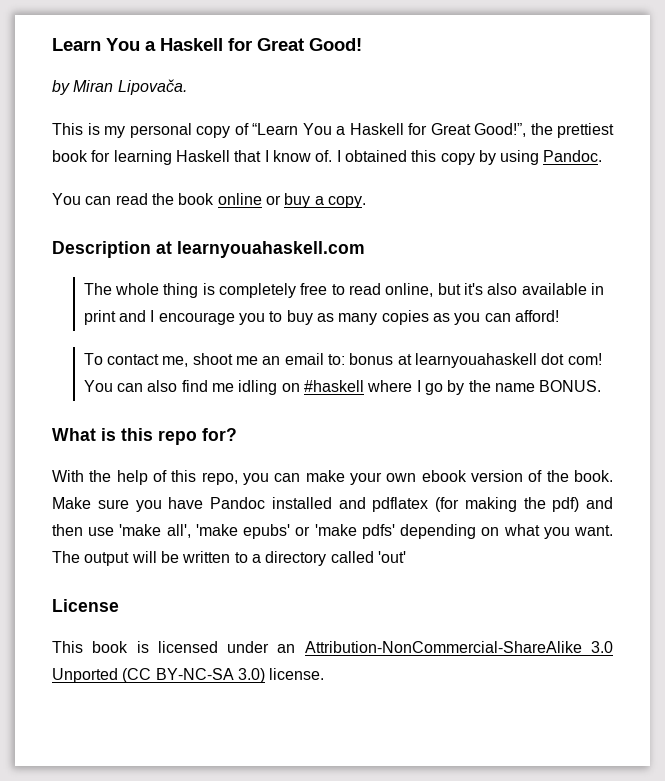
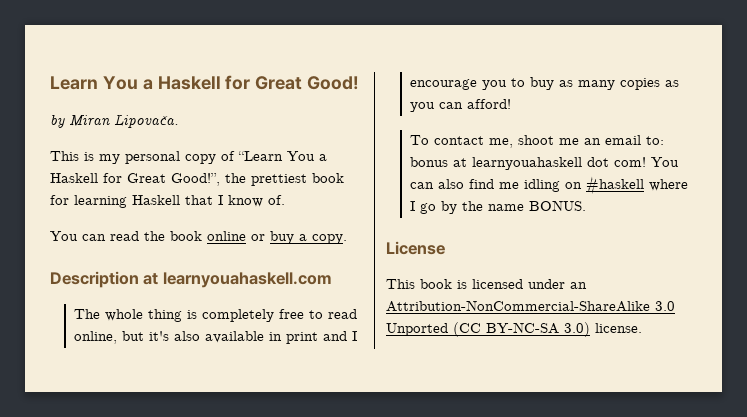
[336,150,603,165] I obtained this copy by using Pandoc. -> (285, 200) none
[52,428,237,445] [52,470,613,485] [52,497,613,512] [52,524,613,539] [52,551,406,566] // What is this repo for? // With the help of this repo, you can make your own ebook version of the book. Make sure you have Pandoc installed and pdflatex (for making the pdf) and then use 'make all', 'make epubs' or 'make pdfs' depending on what you want. The output will be written to a directory called 'out' -> (586, 205) none

